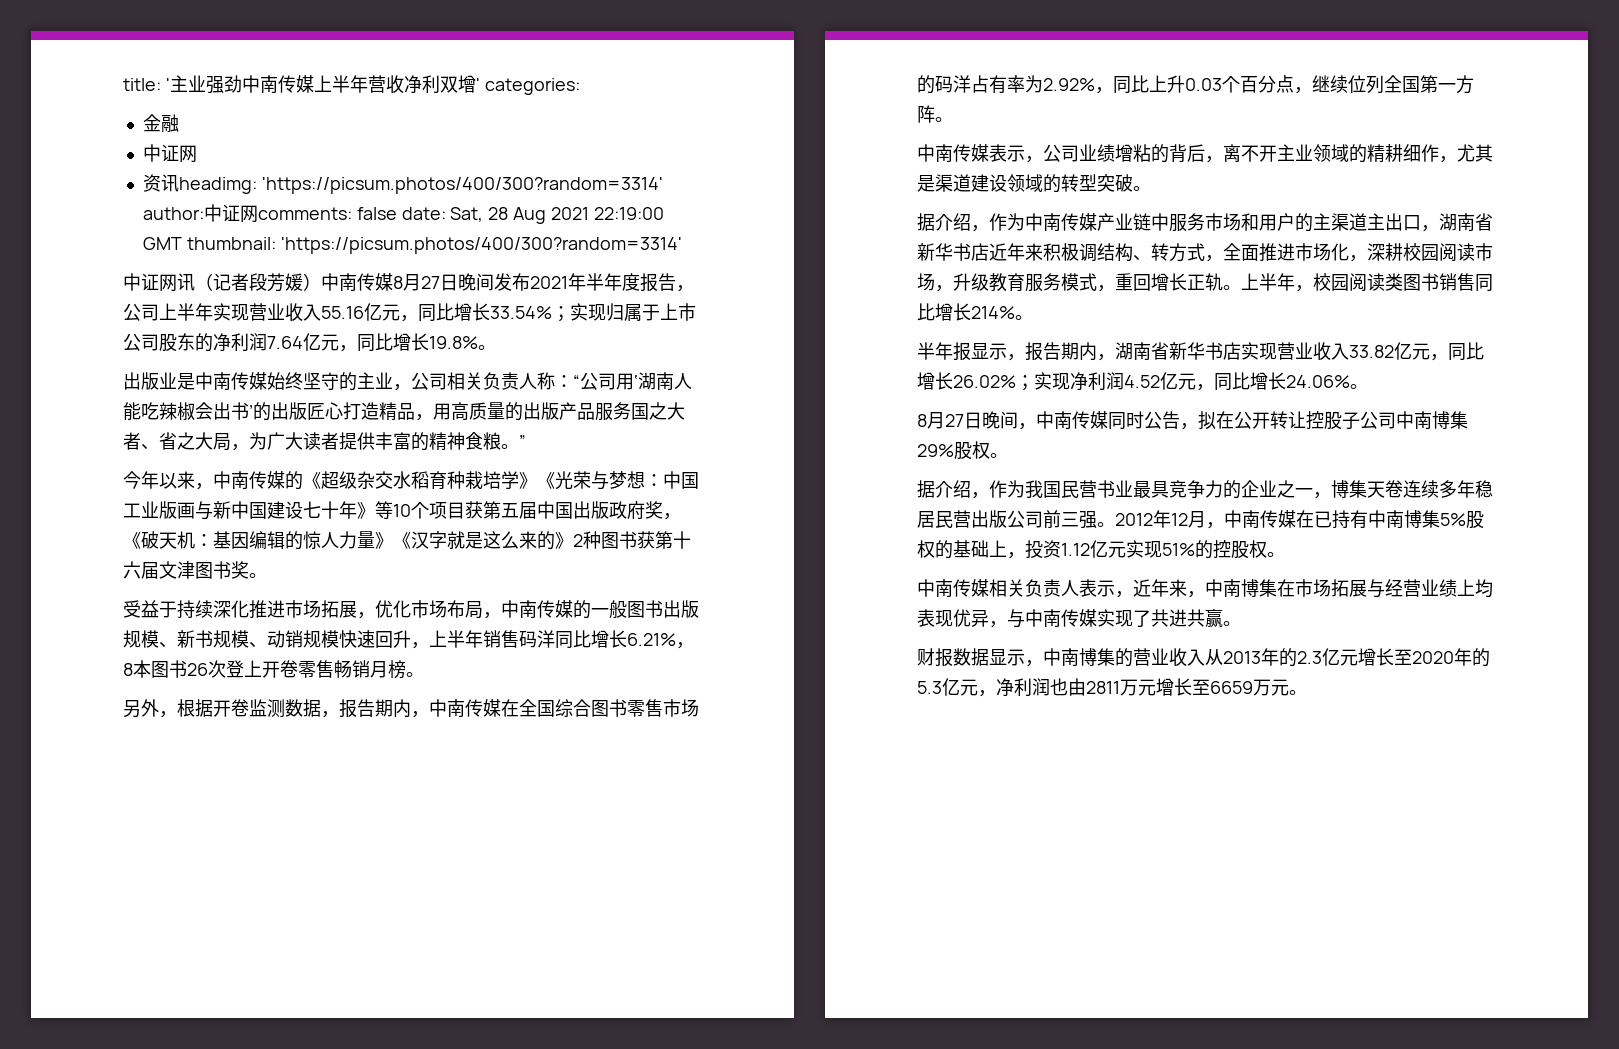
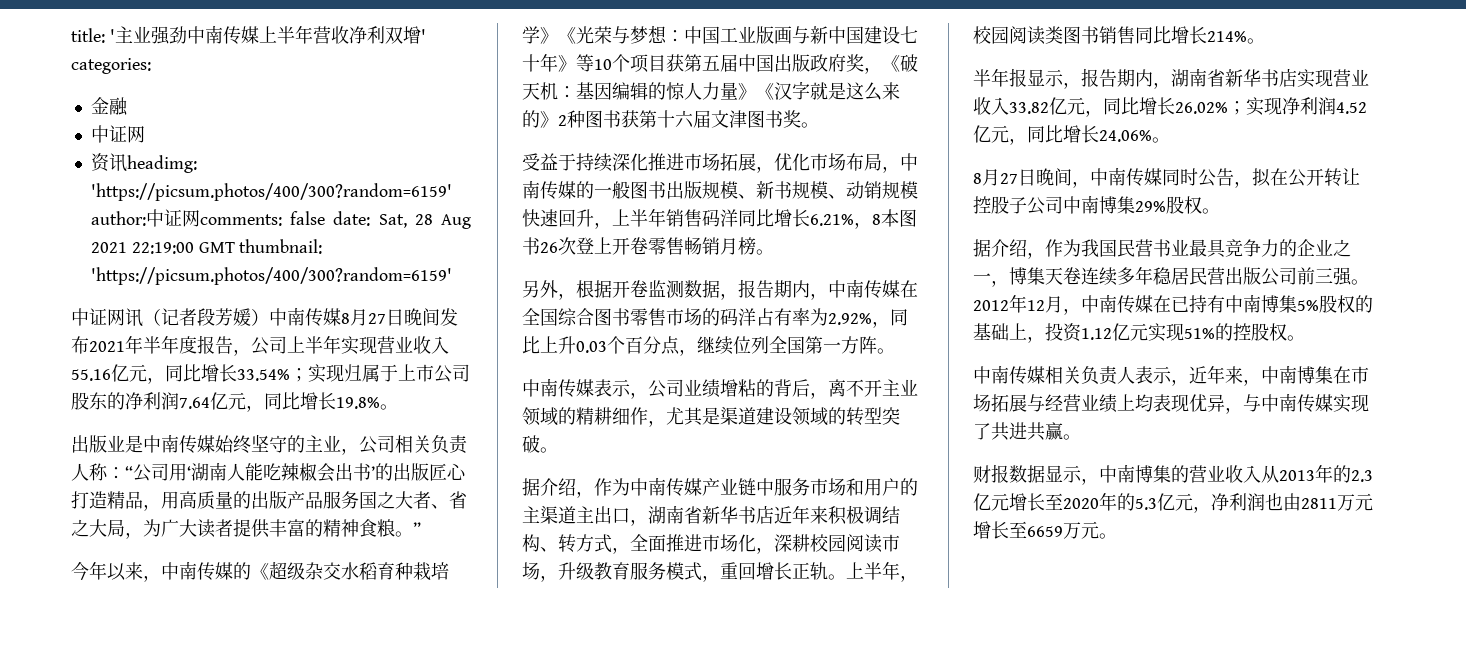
[261,177,663,194] 'https://picsum.photos/400/300?random=3314' -> [90,183,452,201] 'https://picsum.photos/400/300?random=6159'
[280,237,682,254] 'https://picsum.photos/400/300?random=3314' -> [90,267,452,285] 'https://picsum.photos/400/300?random=6159'

